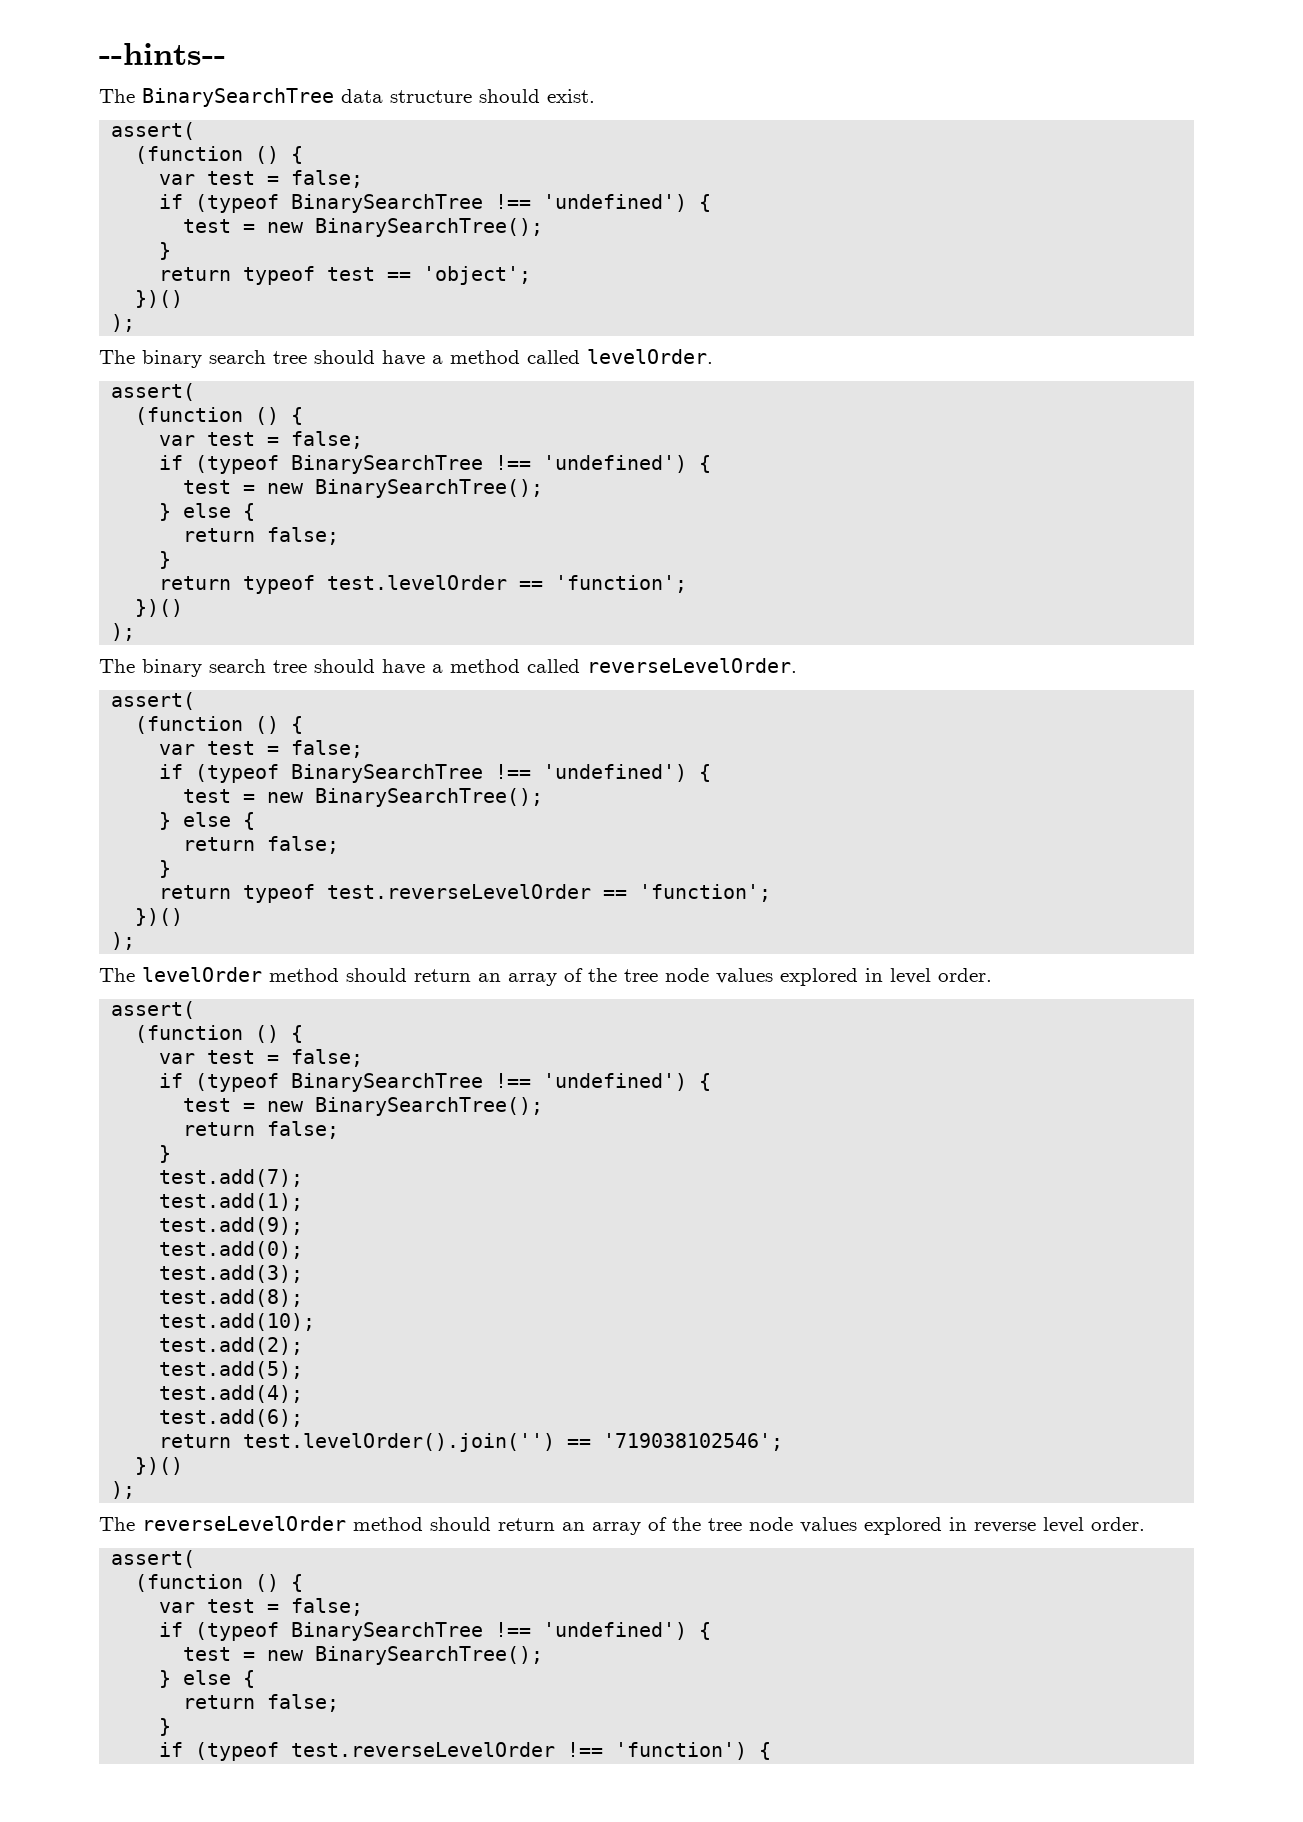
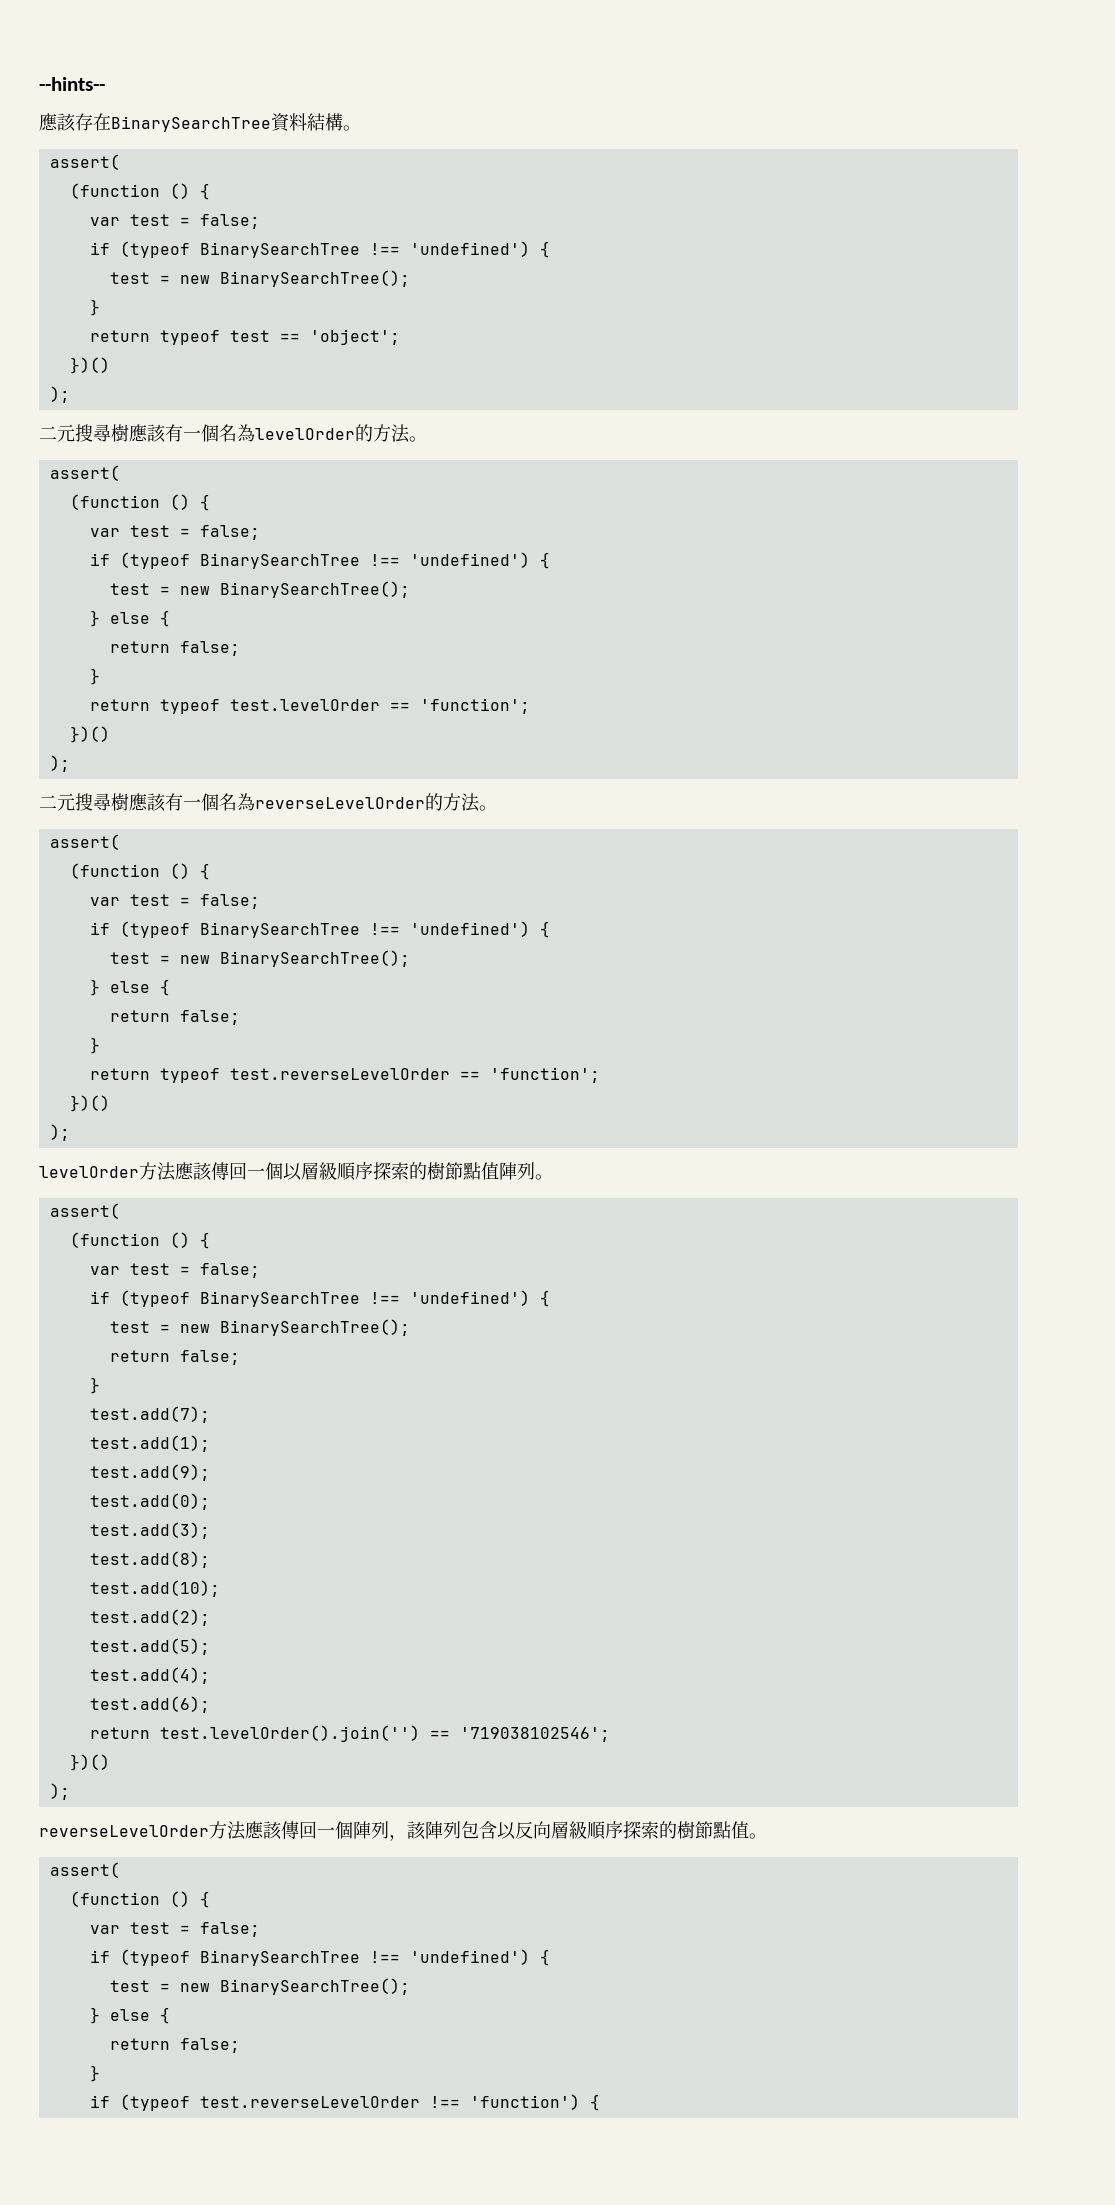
[99,88,595,107] The BinarySearchTree data structure should exist. -> [39,113,361,132] 應該存在BinarySearchTree資料結構。
[99,349,713,368] The binary search tree should have a method called levelOrder. -> [39,424,427,443] 二元搜尋樹應該有一個名為levelOrder的方法。
[99,658,797,677] The binary search tree should have a method called reverseLevelOrder. -> [39,793,497,812] 二元搜尋樹應該有一個名為reverseLevelOrder的方法。
[99,967,992,986] The levelOrder method should return an array of the tree node values explored in level order. -> [39,1162,553,1181] levelOrder方法應該傳回一個以層級順序探索的樹節點值陣列。
[99,1516,1145,1535] The reverseLevelOrder method should return an array of the tree node values explored in reverse level order. -> [39,1821,767,1841] reverseLevelOrder方法應該傳回一個陣列，該陣列包含以反向層級順序探索的樹節點值。

